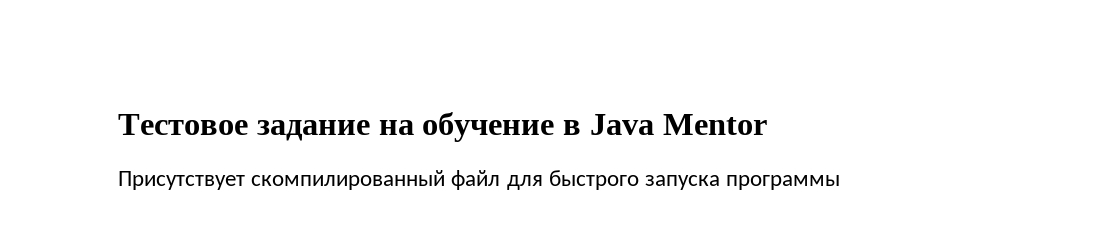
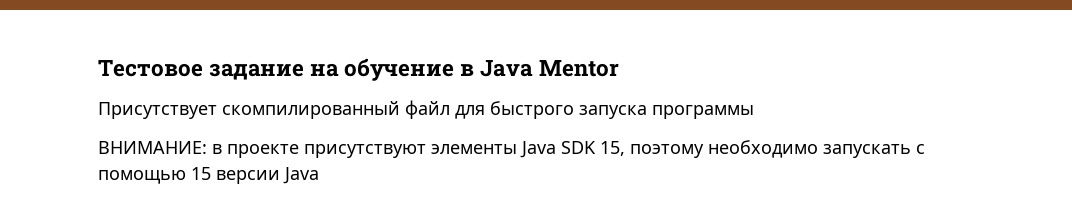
(841, 182) none -> [98,140,925,158] [98,167,319,184] // ВНИМАНИЕ: в проекте присутствуют элементы Java SDK 15, поэтому необходимо запускать с помощью 15 версии Java

